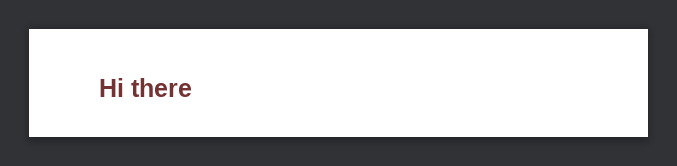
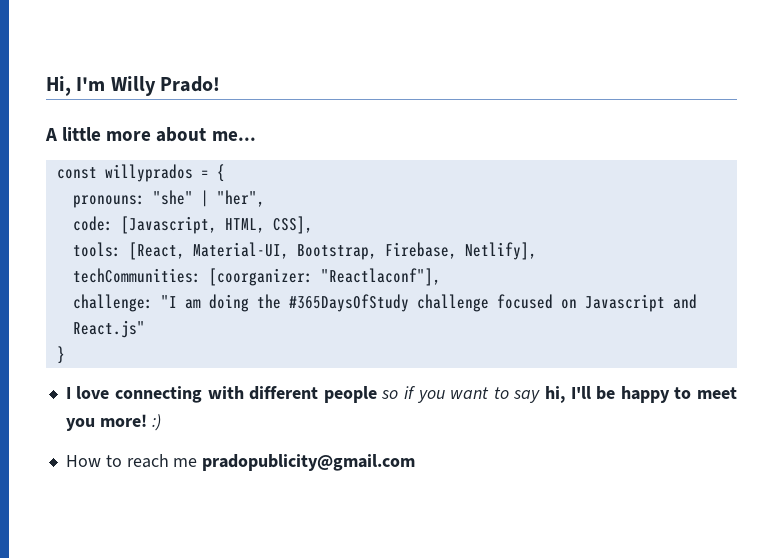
[99,78,192,97] Hi there -> [46,76,221,96] [45,127,256,142] [56,164,225,182] [72,190,265,208] [72,216,313,234] [72,242,537,260] [72,268,441,286] [72,294,697,312] [72,320,145,338] [56,346,65,364] [65,386,738,403] [65,414,161,431] [65,454,416,471] Hi, I'm Willy Prado! // A little more about me... // const willyprados = { // pronouns: "she" | "her", // code: [Javascript, HTML, CSS], // tools: [React, Material-UI, Bootstrap, Firebase, Netlify], // techCommunities: [coorganizer: "Reactlaconf"], // challenge: "I am doing the #365DaysOfStudy challenge focused on Javascript and React.js" // } // I love connecting with different people so if you want to say hi, I'll be happy to meet you more! :) // How to reach me pradopublicity@gmail.com

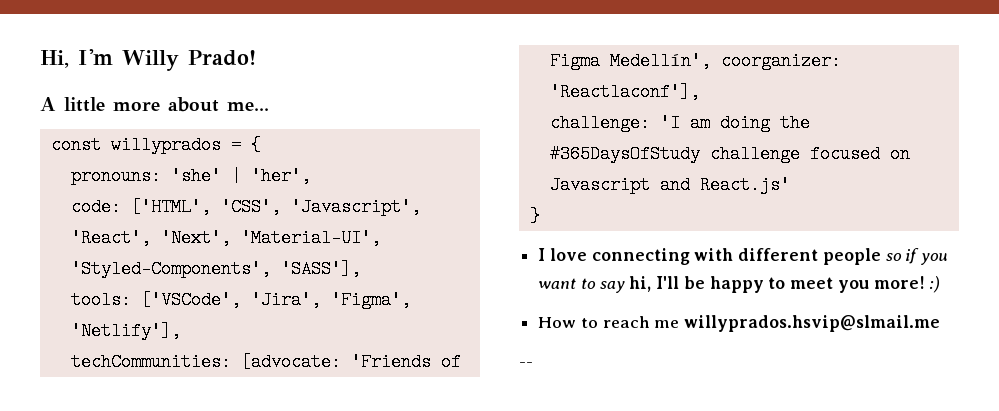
[152,190,265,207] [72,216,313,234] [72,242,537,260] [72,268,441,286] "she" | "her", // code: [Javascript, HTML, CSS], // tools: [React, Material-UI, Bootstrap, Firebase, Netlify], // techCommunities: [coorganizer: "Reactlaconf"], -> [170,167,311,185] [70,198,421,216] [70,229,381,247] [70,260,361,278] [70,291,411,309] [70,322,181,340] [70,353,461,371] [549,52,841,70] [549,83,700,101] 'she' | 'her', // code: ['HTML', 'CSS', 'Javascript', 'React', 'Next', 'Material-UI', 'Styled-Components', 'SASS'], // tools: ['VSCode', 'Jira', 'Figma', 'Netlify'], // techCommunities: [advocate: 'Friends of Figma Medellín', coorganizer: 'Reactlaconf'],
[160,295,177,308] "I -> [659,114,680,132] 'I
[72,320,145,338] React.js" -> [699,176,790,194] React.js'
[202,454,416,471] pradopublicity@gmail.com -> [684,315,941,332] [519,362,533,367] willyprados.hsvip@slmail.me // --

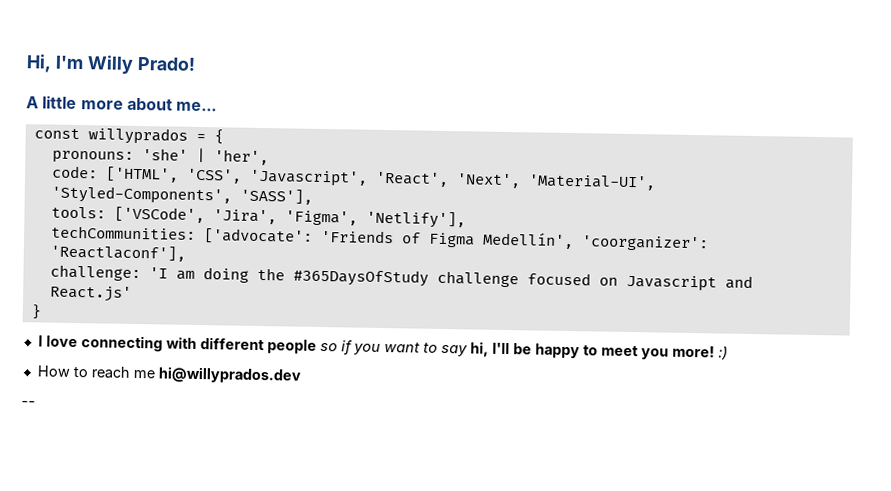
[240,353,341,371] [advocate: -> [203,228,313,245] ['advocate':
[720,52,841,70] coorganizer: -> [580,235,709,252] 'coorganizer':
[684,315,941,332] willyprados.hsvip@slmail.me -> [157,366,301,384] hi@willyprados.dev

